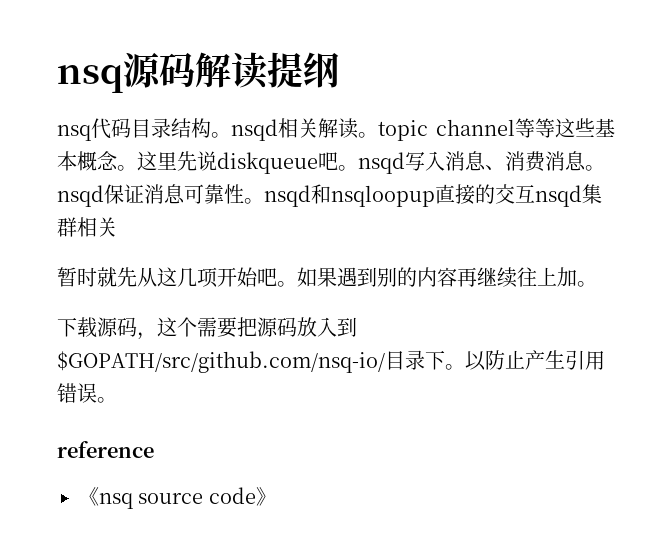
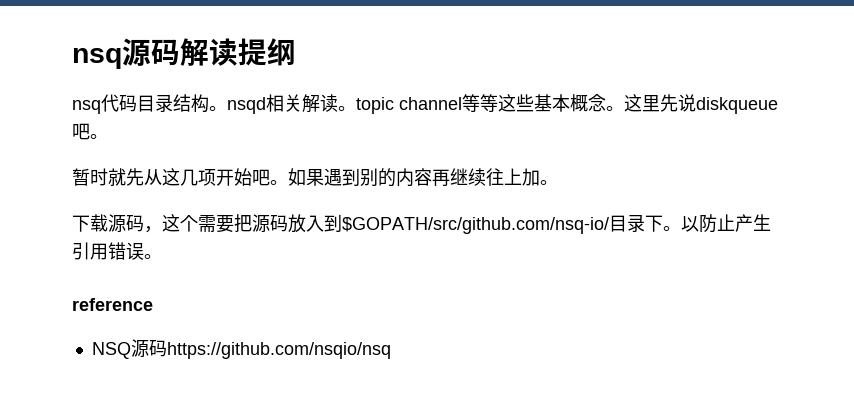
[358,151,605,174] [57,184,602,207] [57,217,117,237] nsqd写入消息、消费消息。nsqd保证消息可靠性。nsqd和nsqloopup直接的交互nsqd集群相关 -> (108, 136) none
[79,487,276,509] 《nsq source code》 -> [91,339,391,359] NSQ源码https://github.com/nsqio/nsq

